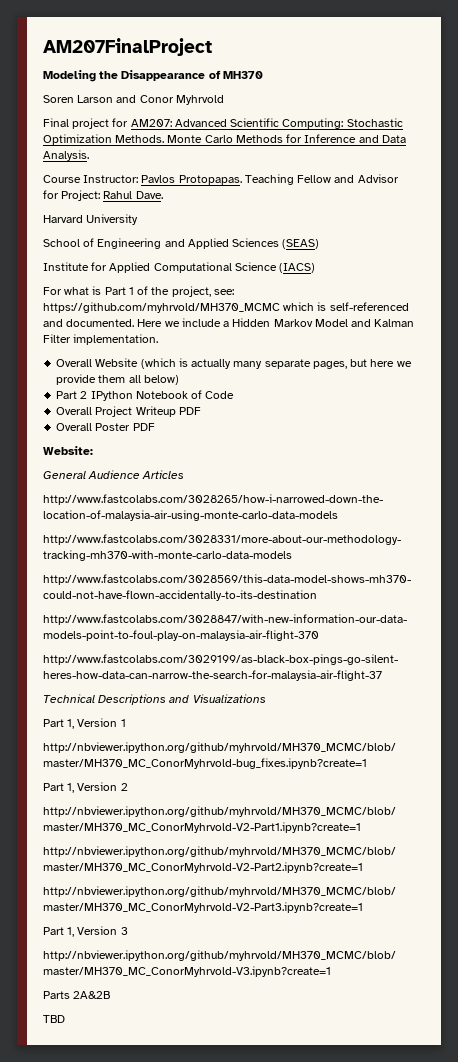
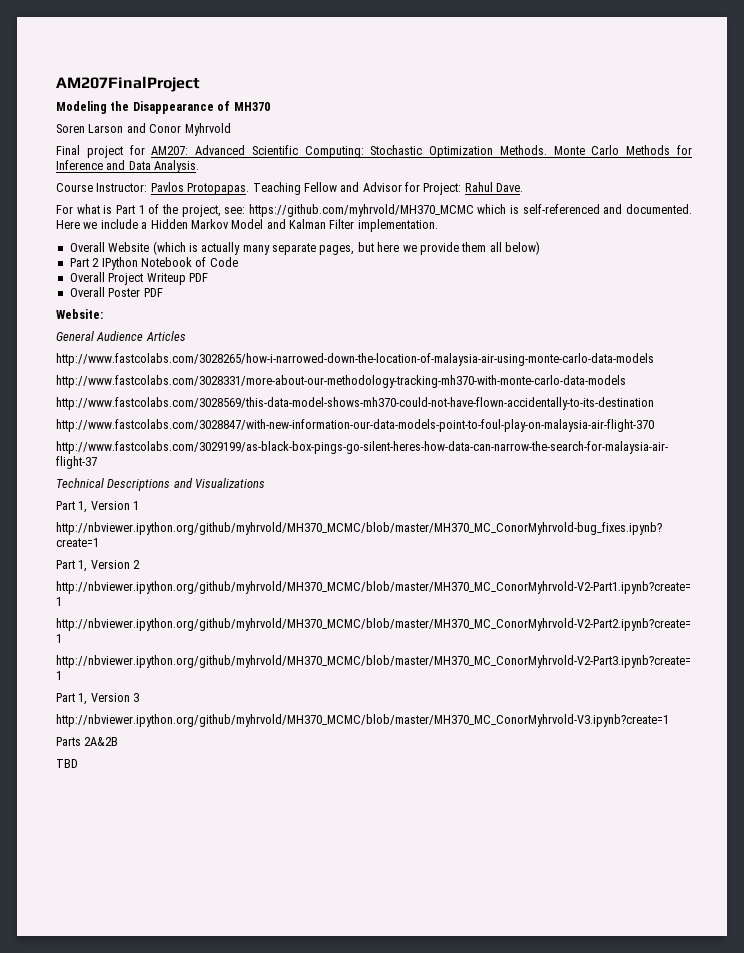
[43,214,139,225] [43,238,320,249] [43,262,316,273] // Harvard University // School of Engineering and Applied Sciences (SEAS) // Institute for Applied Computational Science (IACS) -> (524, 187) none

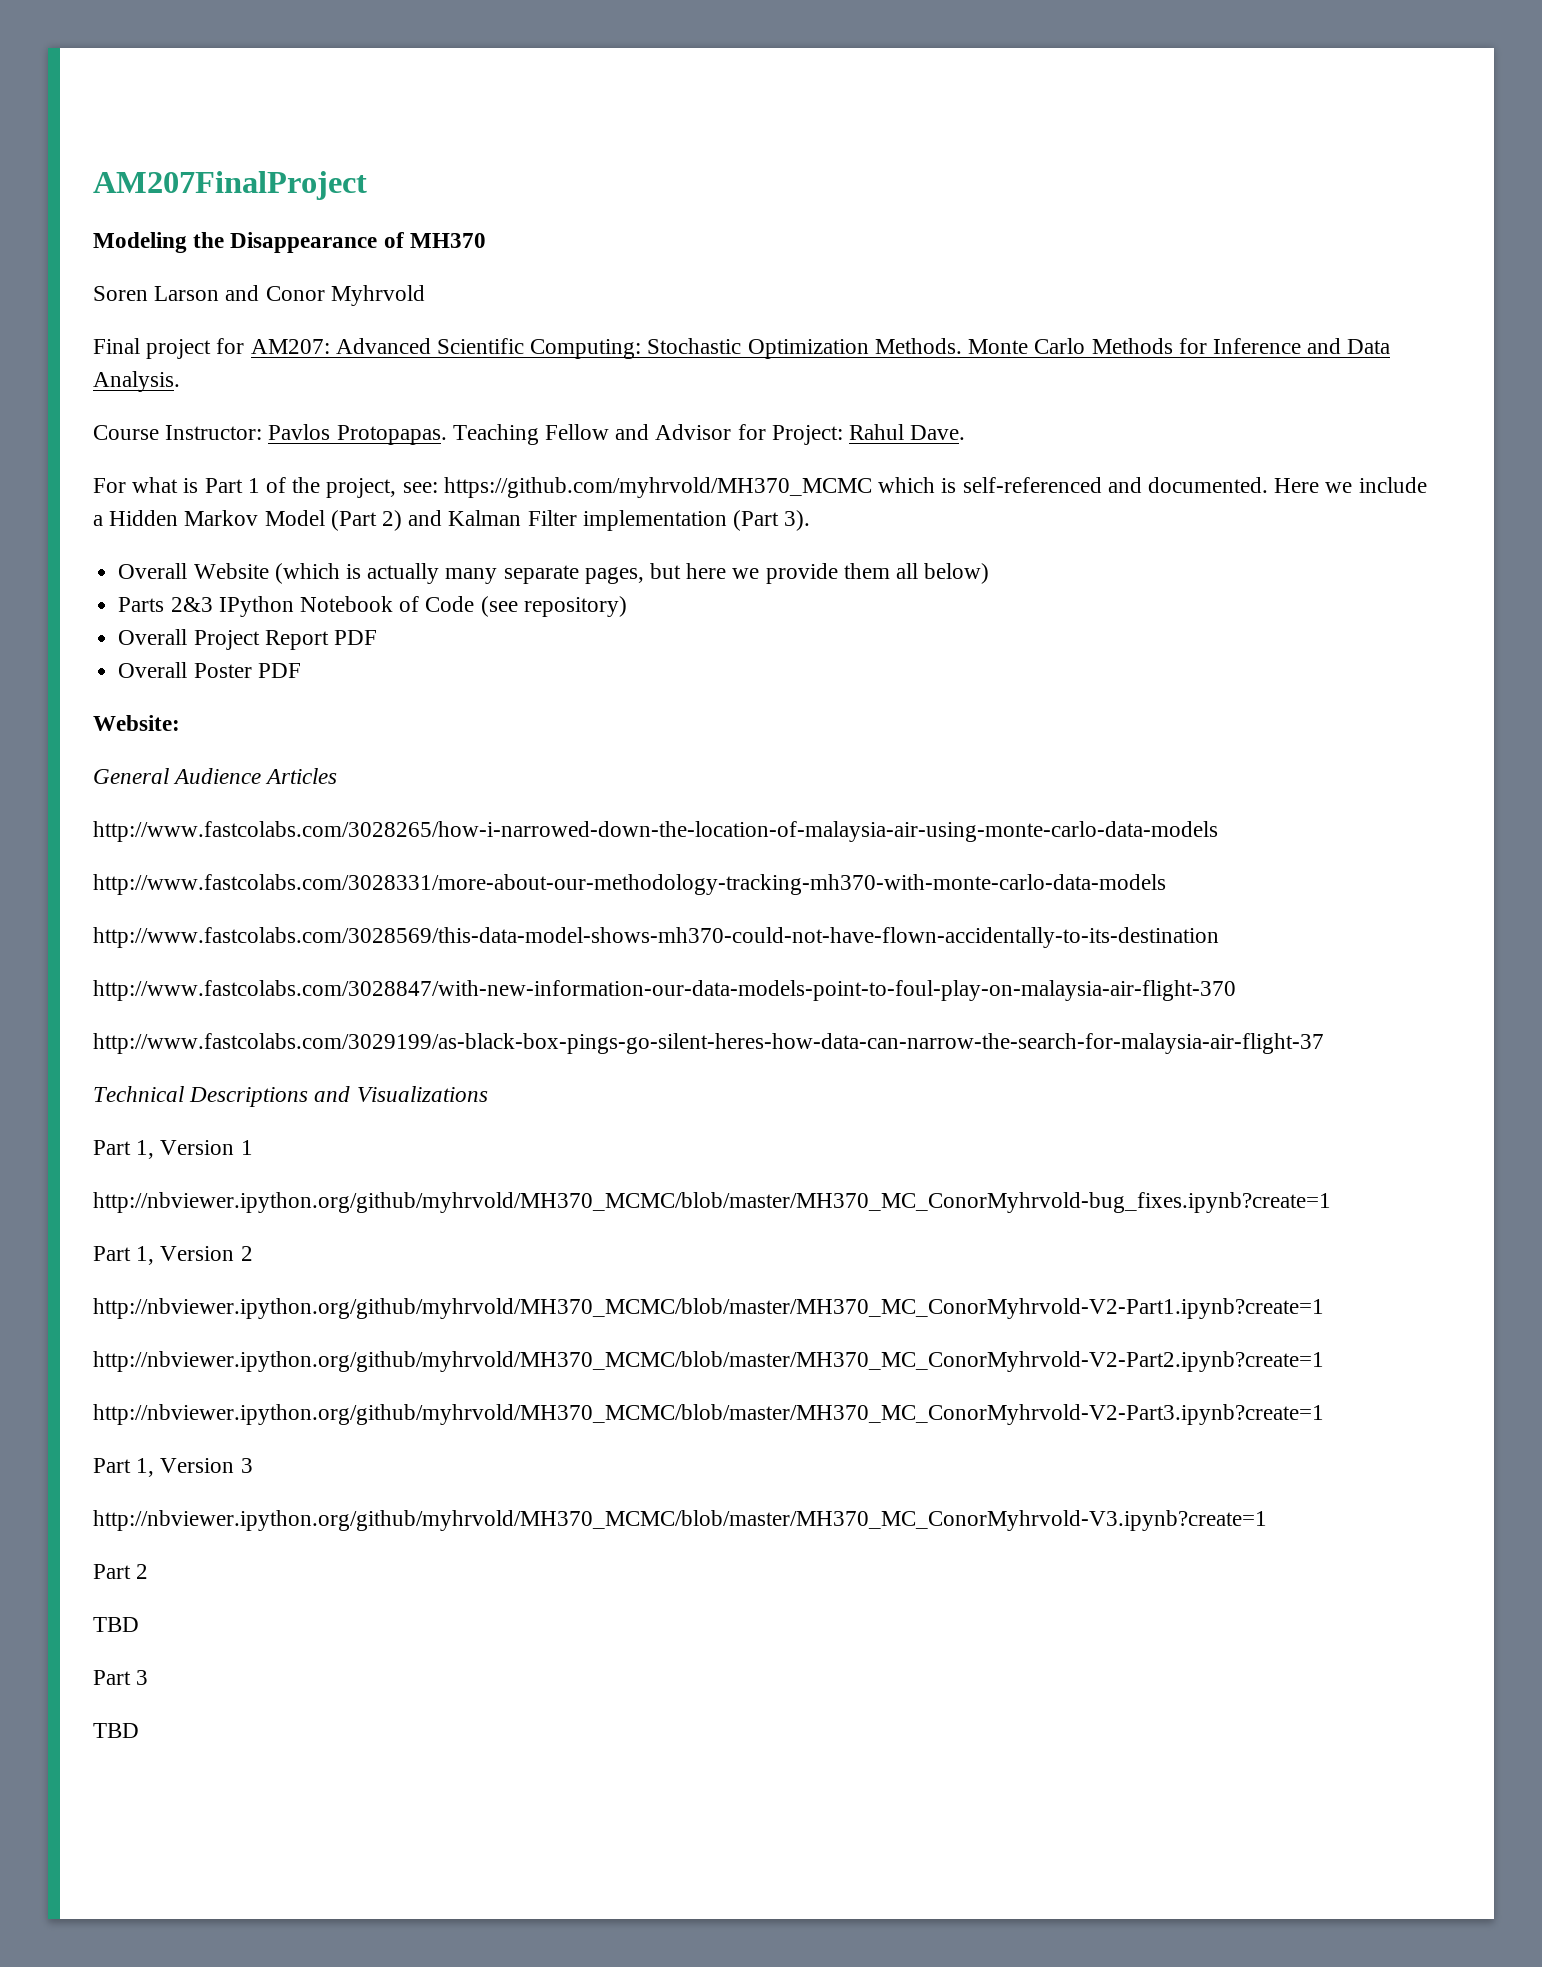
(264, 224) none -> [330,510,403,531] (Part 2)
[357,219,438,232] implementation. -> [582,510,811,531] implementation (Part 3).
[69,258,100,267] Part 2 -> [118,597,213,612] Parts 2&3
(238, 262) none -> [480,596,627,617] (see repository)
[146,273,186,285] Writeup -> [264,630,329,650] Report
[56,737,119,746] [56,759,78,768] Parts 2A&2B // TBD -> [93,1564,149,1579] [93,1617,139,1632] [93,1670,149,1685] [93,1723,139,1738] Part 2 // TBD // Part 3 // TBD

